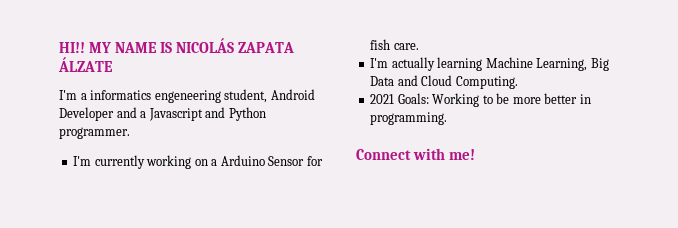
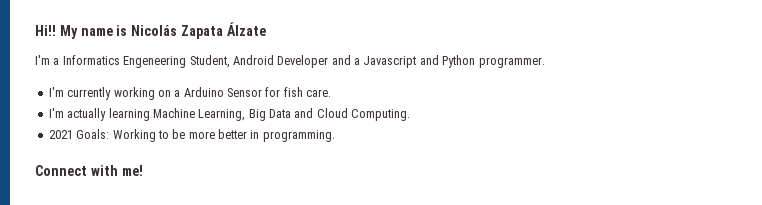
[59,38,295,53] [58,57,113,72] HI!! MY NAME IS NICOLÁS ZAPATA ÁLZATE -> [35,22,266,39] Hi!! My name is Nicolás Zapata Álzate
[90,89,268,103] informatics engeneering student, -> [62,55,230,68] Informatics Engeneering Student,

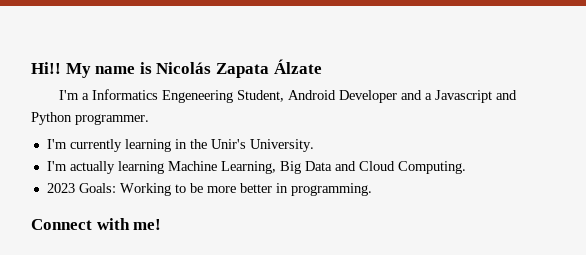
[113,87,332,100] working on a Arduino Sensor for fish care. -> [124,139,314,152] learning in the Unir's University.
[48,130,73,139] 2021 -> [46,183,75,193] 2023

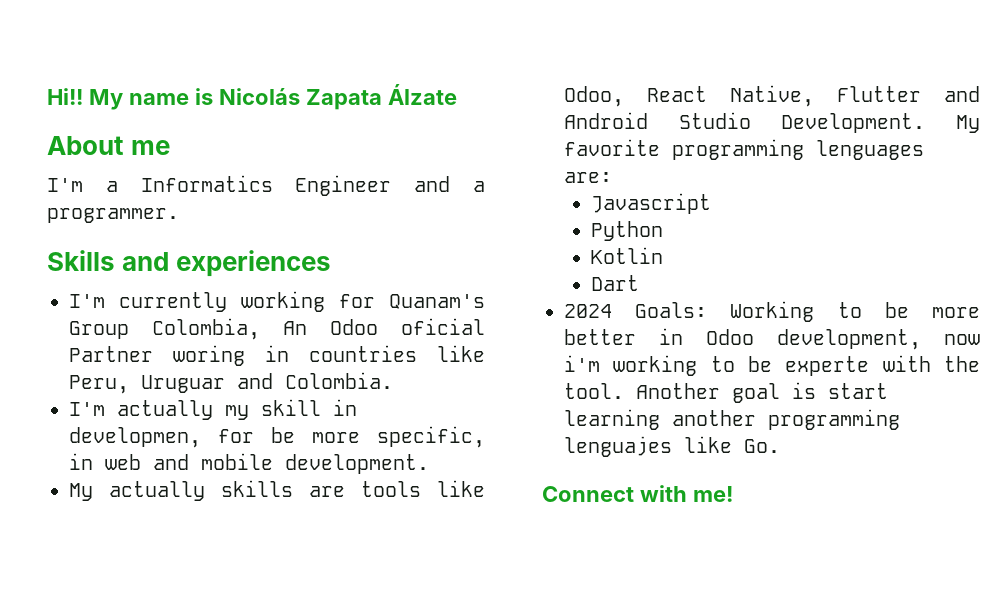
(322, 66) none -> [47,136,171,155] // About me
[161,90,517,103] [31,112,149,125] [46,139,314,152] [46,161,466,174] [46,183,75,193] Engeneering Student, Android Developer and a Javascript and Python programmer. // I'm currently learning in the Unir's University. // I'm actually learning Machine Learning, Big Data and Cloud Computing. // 2023 -> [295,175,485,196] [47,208,179,223] [47,250,332,277] [69,291,485,312] [69,318,485,340] [69,345,485,366] [69,372,393,394] [69,399,357,420] [69,426,485,448] [69,453,429,474] [69,480,485,501] [564,85,980,107] [564,112,980,133] [564,139,924,160] [564,172,612,183] [590,193,711,214] [590,221,663,241] [590,247,663,264] [590,275,639,291] [564,304,612,318] Engineer and a programmer. // Skills and experiences // I'm currently working for Quanam's Group Colombia, An Odoo oficial Partner woring in countries like Peru, Uruguar and Colombia. // I'm actually my skill in developmen, for be more specific, in web and mobile development. // My actually skills are tools like Odoo, React Native, Flutter and Android Studio Development. My favorite programming lenguages are: // Javascript // Python // Kotlin // Dart // 2024
[290,183,372,196] programming. -> [706,329,980,350] [564,355,980,376] [564,382,888,403] [564,409,900,430] [564,436,780,457] Odoo development, now i'm working to be experte with the tool. Another goal is start learning another programming lenguajes like Go.

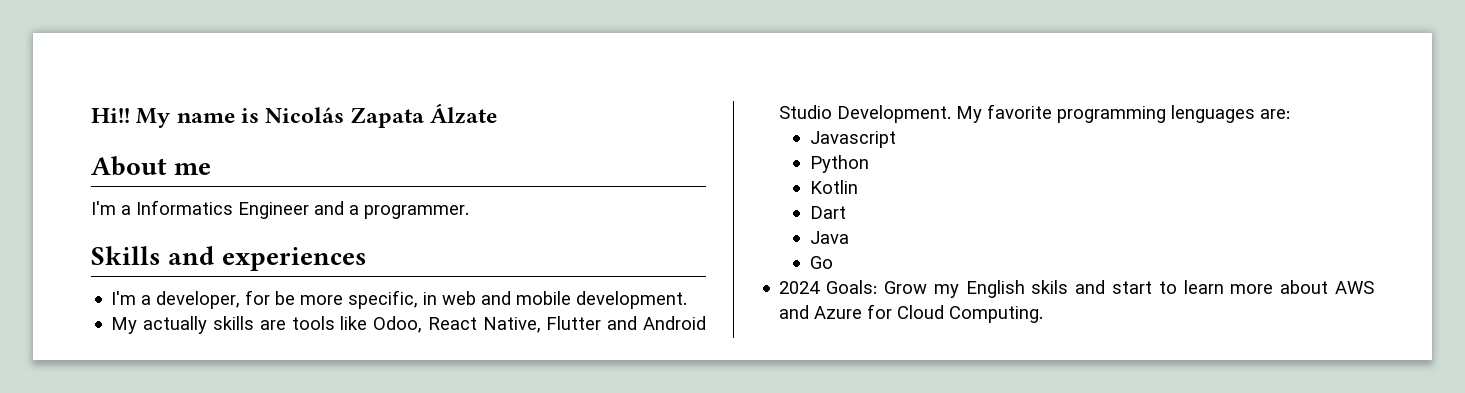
[119,291,485,312] [69,318,485,340] [69,345,485,366] [69,372,393,394] [69,399,357,420] [69,427,201,448] currently working for Quanam's Group Colombia, An Odoo oficial Partner woring in countries like Peru, Uruguar and Colombia. // I'm actually my skill in developmen, -> [141,291,241,309] a developer,
(639, 283) none -> [809,231,849,244] [809,256,833,269] // Java // Go
[730,301,980,322] [564,328,980,350] [564,355,980,376] [564,382,888,403] [564,409,900,430] [564,436,780,457] [542,485,733,502] Working to be more better in Odoo development, now i'm working to be experte with the tool. Another goal is start learning another programming lenguajes like Go. // Connect with me! -> [883,280,1374,298] [779,304,1044,323] Grow my English skils and start to learn more about AWS and Azure for Cloud Computing.

